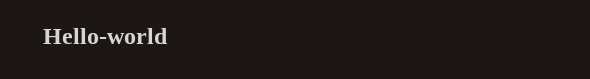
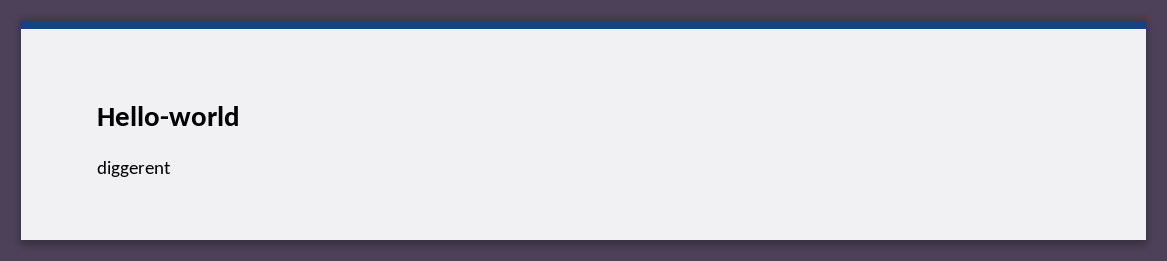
(168, 36) none -> [97,161,171,177] // diggerent

